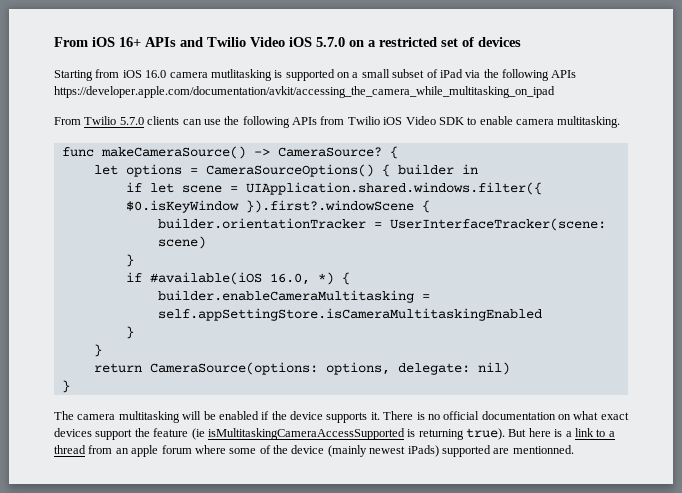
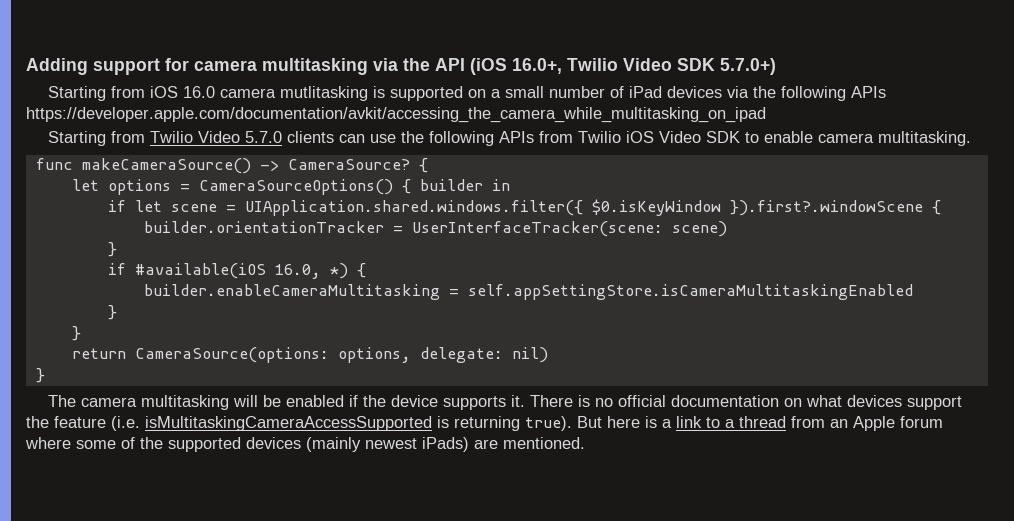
[54,37,521,47] From iOS 16+ APIs and Twilio Video iOS 5.7.0 on a restricted set of devices -> [26,58,776,75] Adding support for camera multitasking via the API (iOS 16.0+, Twilio Video SDK 5.7.0+)
[392,69,425,78] subset -> [548,86,605,98] number
(463, 73) none -> [666,86,722,98] devices
[54,116,117,125] From Twilio -> [47,131,240,146] Starting from Twilio Video
[600,412,629,420] exact -> (842, 401) none
[191,428,205,440] (ie -> [111,416,140,431] (i.e.
[131,445,159,457] apple -> [853,416,895,431] Apple
[291,445,325,454] device -> [168,437,301,452] supported devices
[441,445,574,457] supported are mentionned. -> [474,437,585,449] are mentioned.

